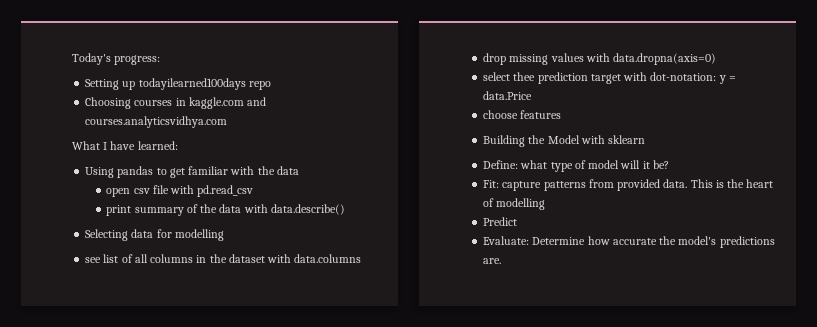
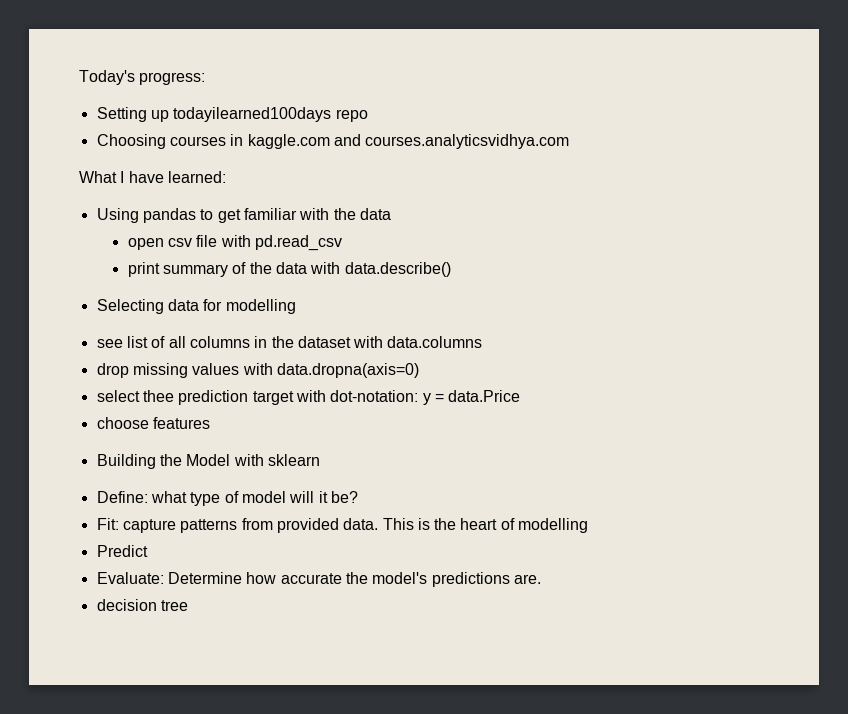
(502, 261) none -> [96,599,188,611] // decision tree

